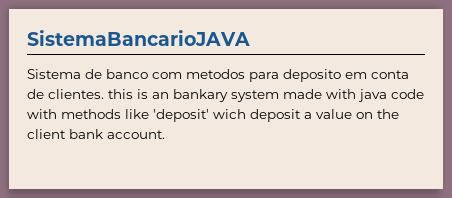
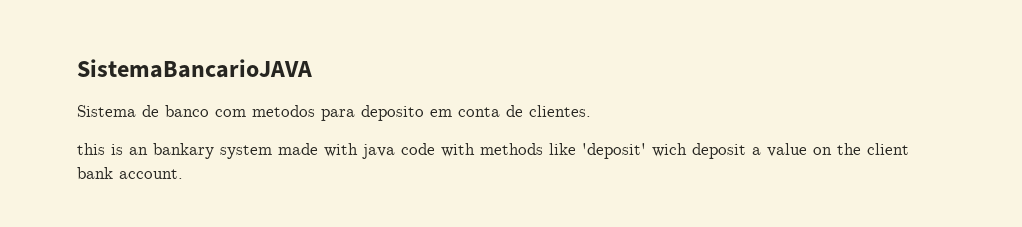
(104, 94) none -> (591, 111) //

